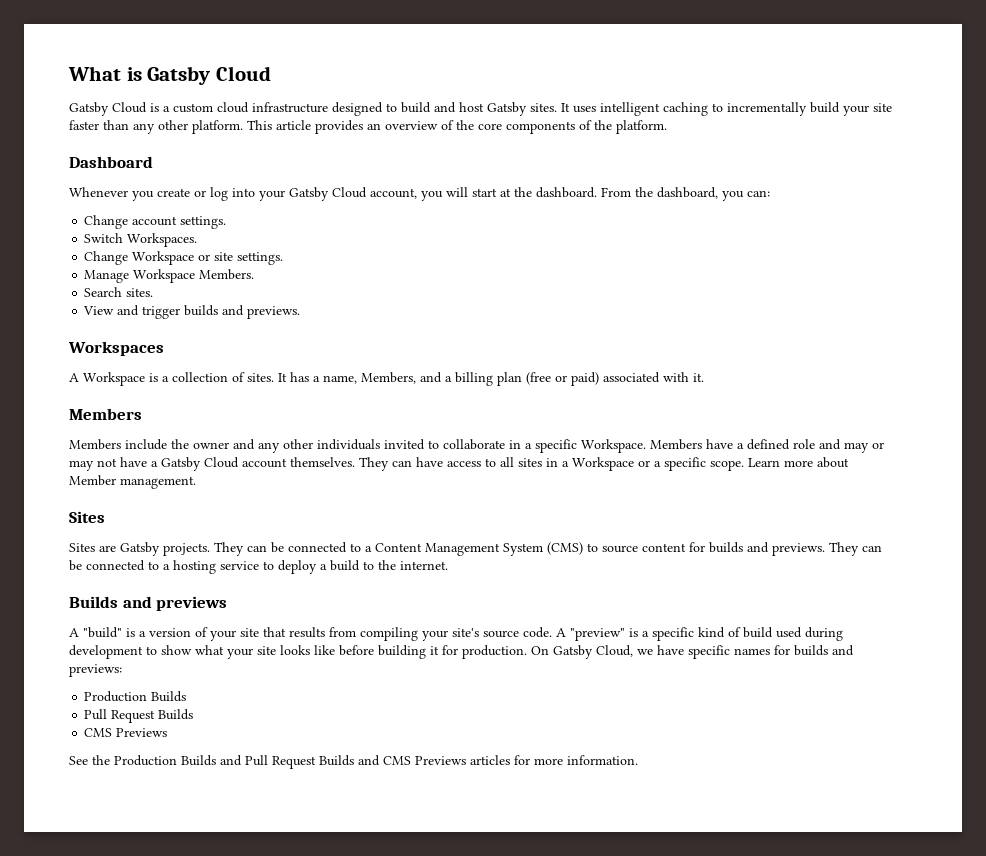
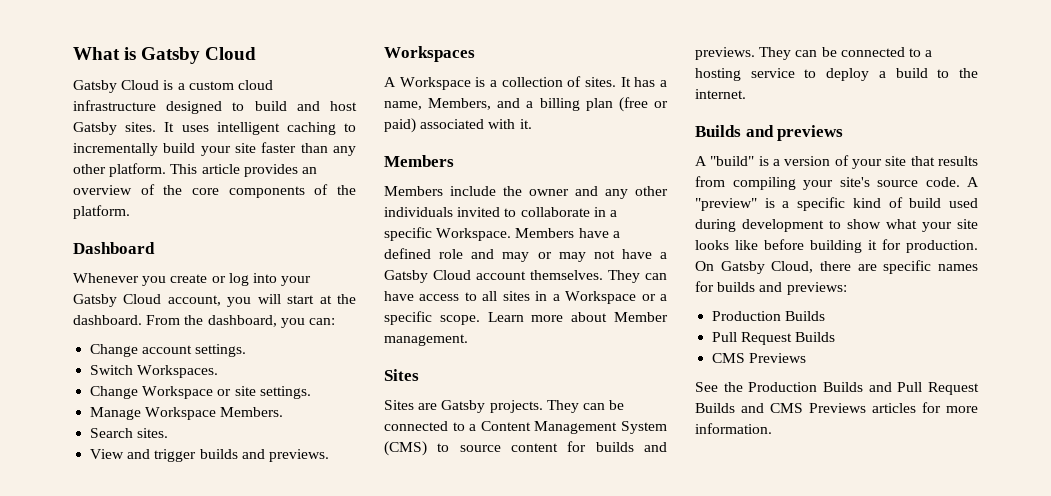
[637,645,684,655] we have -> [820,261,877,271] there are

